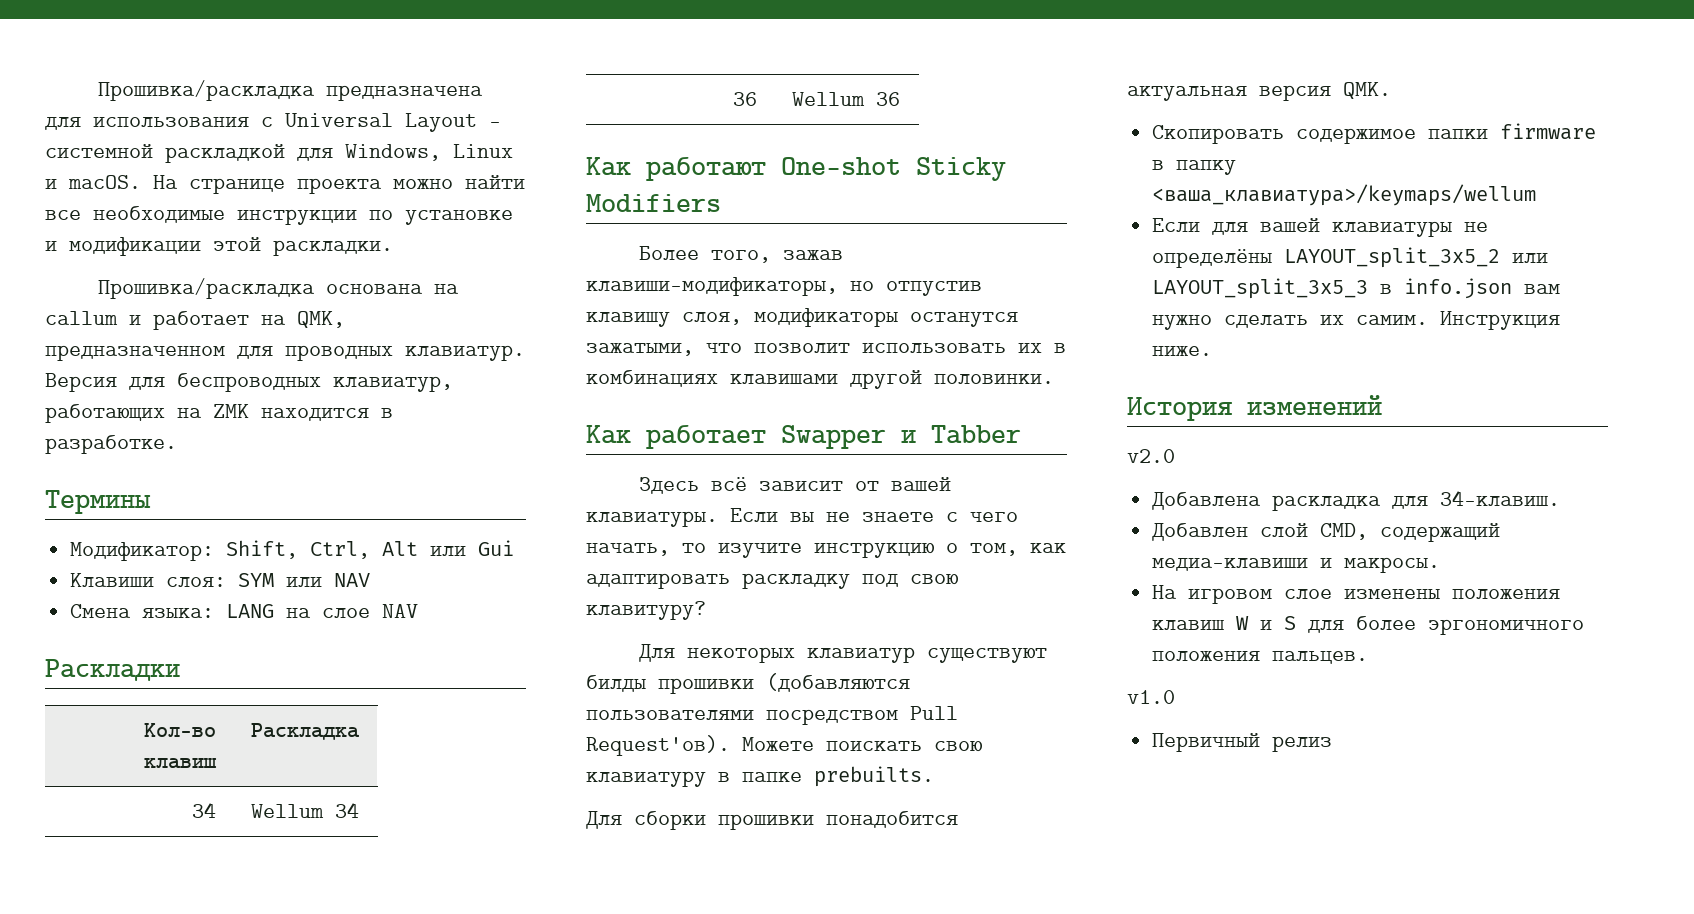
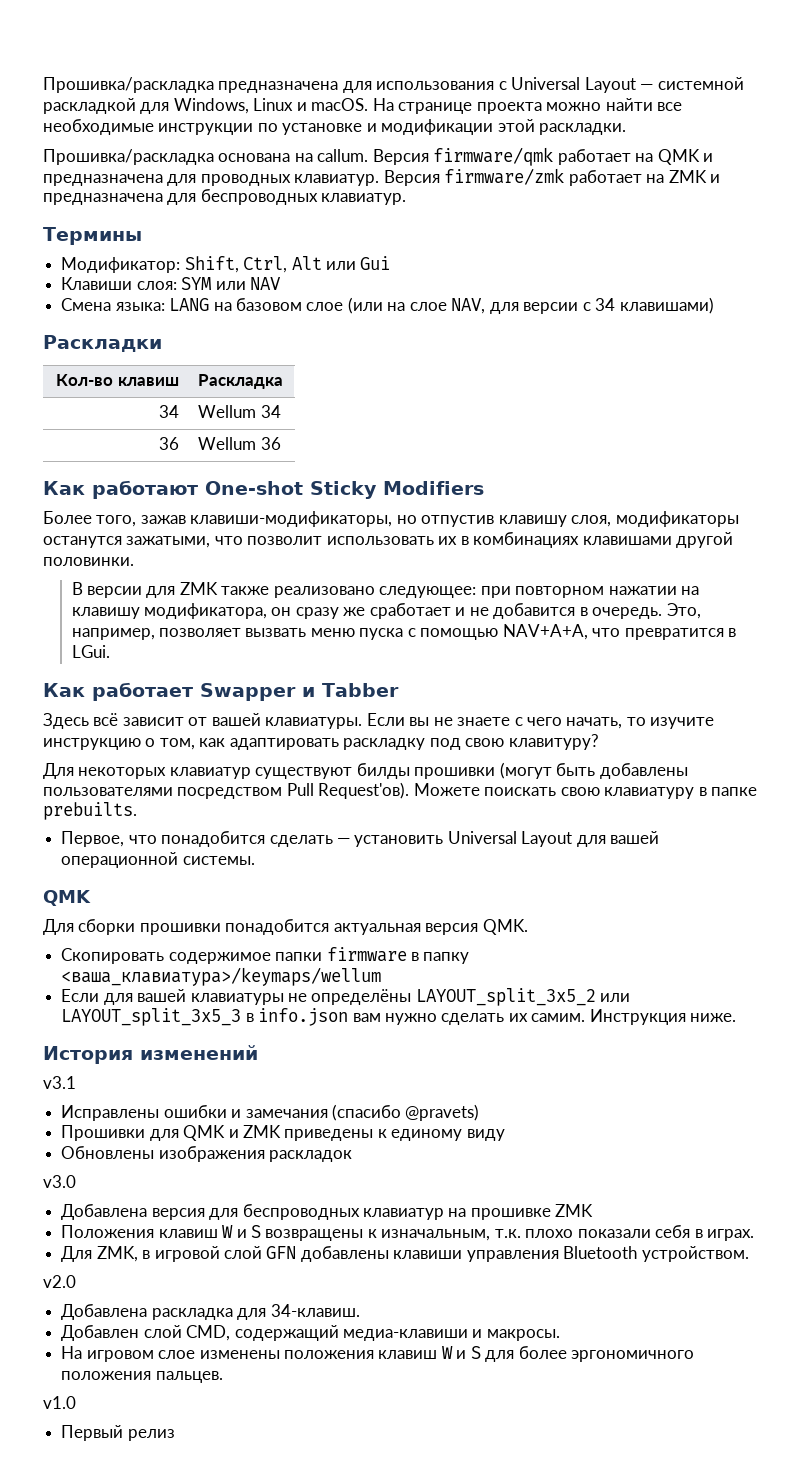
[45,311,345,330] [45,345,525,361] [45,373,453,392] [45,404,393,423] [45,435,177,454] callum и работает на QMK, предназначенном для проводных клавиатур. Версия для беспроводных клавиатур, работающих на ZMK находится в разработке. -> [317,147,714,166] [43,168,721,186] [43,189,407,205] callum. Версия firmware/qmk работает на QMK и предназначена для проводных клавиатур. Версия firmware/zmk работает на ZMK и предназначена для беспроводных клавиатур.
[322,604,419,618] слое NAV -> [235,297,714,314] базовом слое (или на слое NAV, для версии с 34 клавишами)
(1054, 378) none -> [71,582,700,598] [71,603,701,619] [71,624,737,640] [71,645,110,658] // В версии для ZMK также реализовано следующее: при повторном нажатии на клавишу модификатора, он сразу же сработает и не добавится в очередь. Это, например, позволяет вызвать меню пуска с помощью NAV+A+A, что превратится в LGui.
[766,673,910,692] (добавляются -> [499,762,688,779] (могут быть добавлены
(934, 776) none -> [61,831,660,847] [61,852,255,868] [43,890,91,906] // Первое, что понадобится сделать — установить Universal Layout для вашей операционной системы. // QMK
(1382, 405) none -> [43,1076,76,1089] [61,1104,480,1121] [61,1125,505,1141] [61,1146,353,1162] [43,1175,76,1188] [61,1204,594,1220] [61,1225,755,1241] [61,1246,749,1262] // v3.1 // Исправлены ошибки и замечания (спасибо @pravets) // Прошивки для QMK и ZMK приведены к единому виду // Обновлены изображения раскладок // v3.0 // Добавлена версия для беспроводных клавиатур на прошивке ZMK // Положения клавиш W и S возвращены к изначальным, т.к. плохо показали себя в играх. // Для ZMK, в игровой слой GFN добавлены клавиши управления Bluetooth устройством.
[1152,733,1261,752] Первичный -> [61,1425,124,1441] Первый

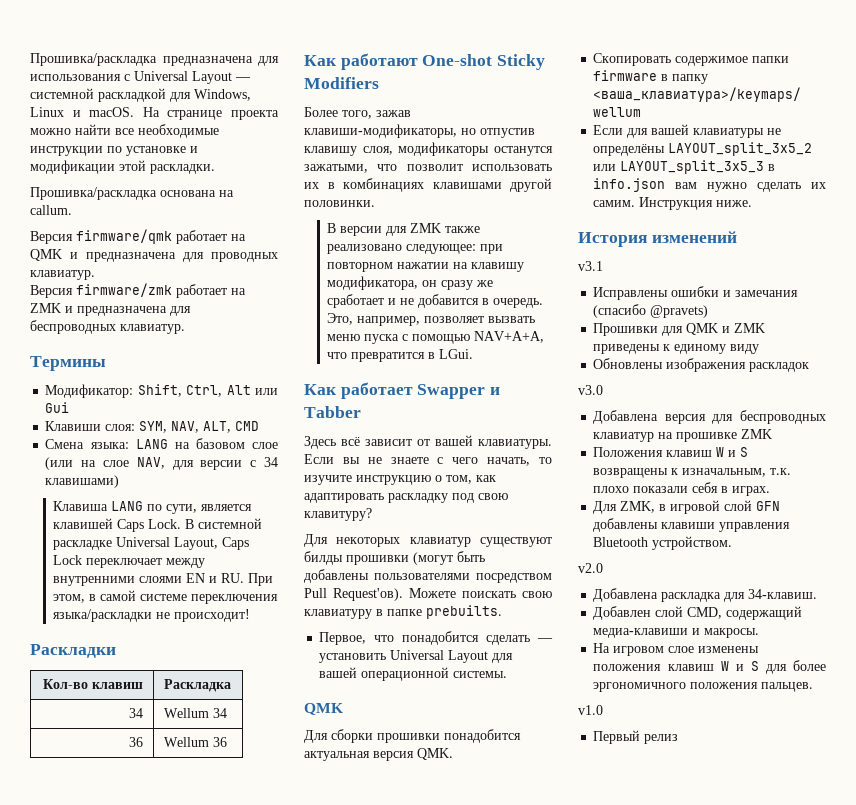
(369, 155) none -> (72, 210) //
(380, 180) none -> (95, 275) //
[181,277,281,290] SYM или NAV -> [139,421,260,433] SYM, NAV, ALT, CMD
(714, 305) none -> [53,501,253,514] [53,518,263,532] [53,537,250,550] [53,555,206,568] [53,573,274,586] [53,590,279,604] [53,609,251,622] // Клавиша LANG по сути, является клавишей Caps Lock. В системной раскладке Universal Layout, Caps Lock переключает между внутренними слоями EN и RU. При этом, в самой системе переключения языка/раскладки не происходит!

